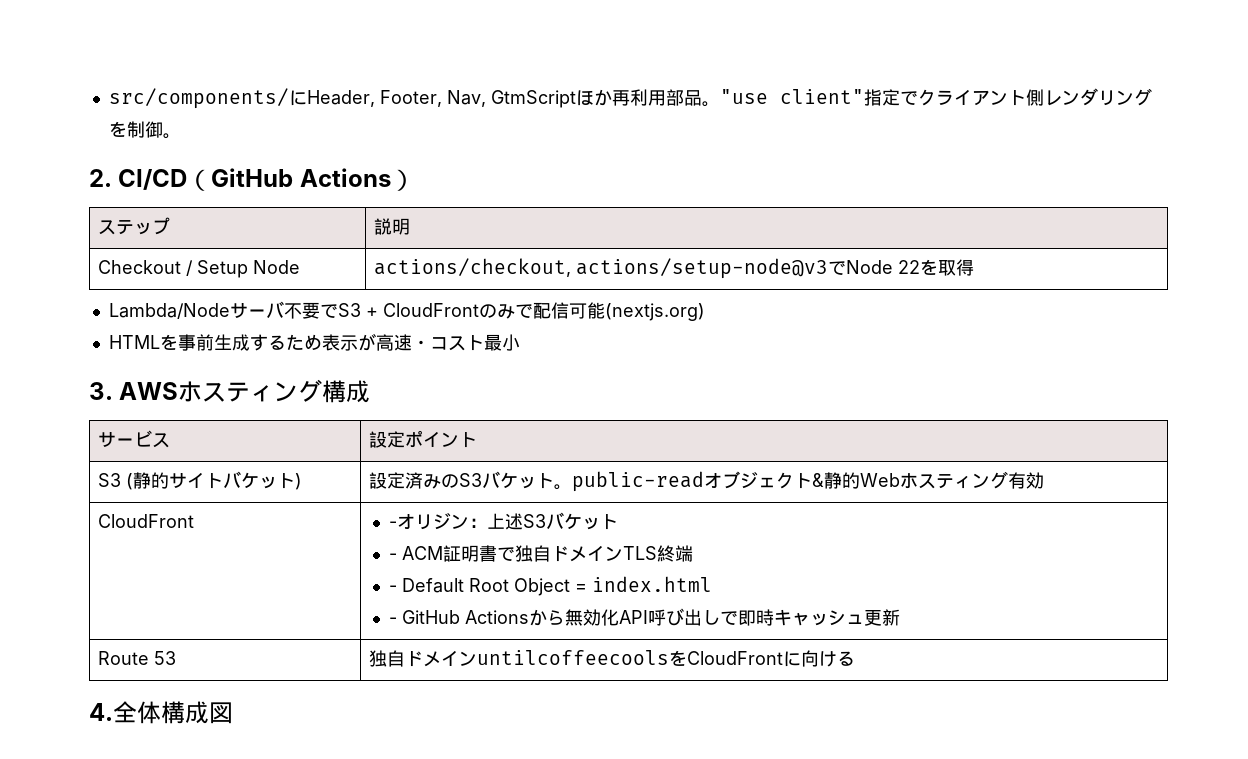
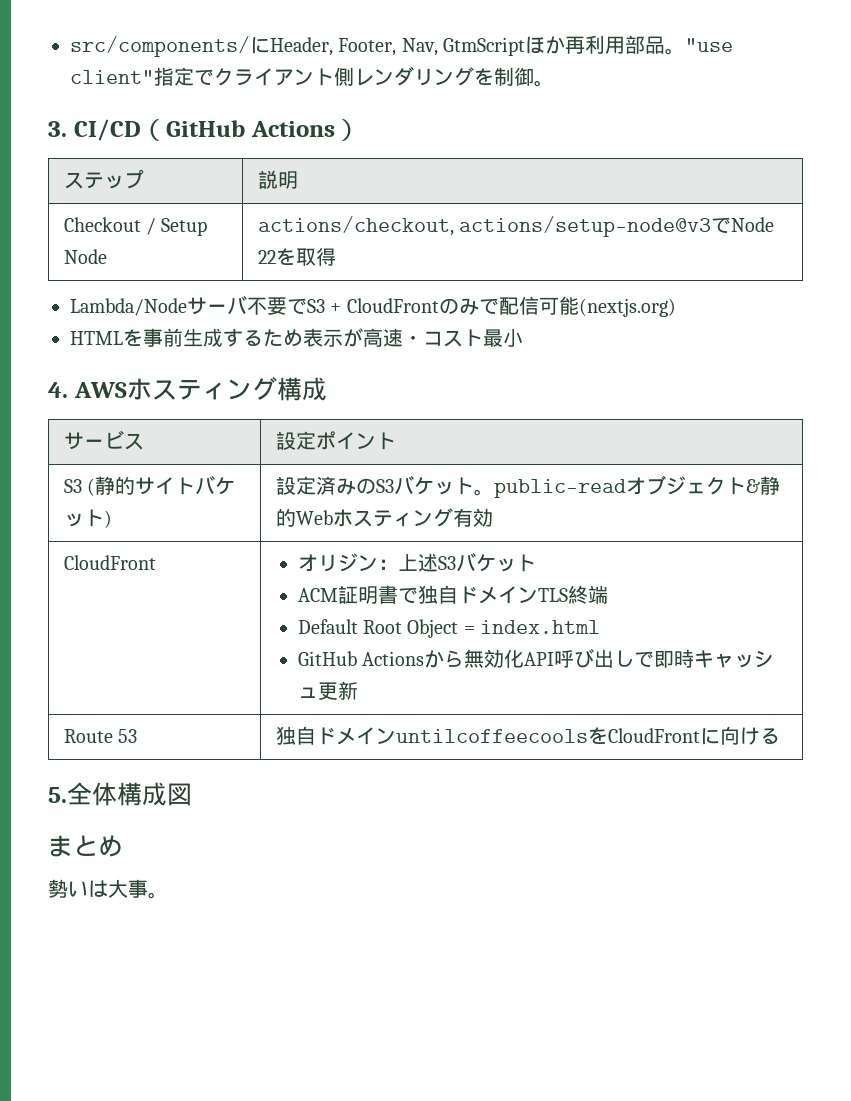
[89,169,112,187] 2. -> [48,121,67,137] 3.
[89,382,113,400] 3. -> [48,382,68,398] 4.
[389,521,398,528] - -> (156, 562) none
[389,553,398,560] - -> (536, 563) none
[389,585,398,592] - -> (608, 594) none
[389,617,398,624] - -> (601, 627) none
[89,703,113,721] 4. -> [48,787,67,803] 5.
(233, 713) none -> [48,835,123,857] [48,879,168,899] // まとめ // 勢いは大事。

